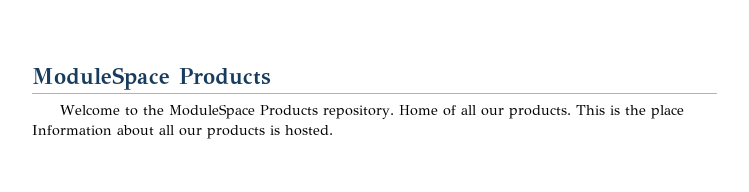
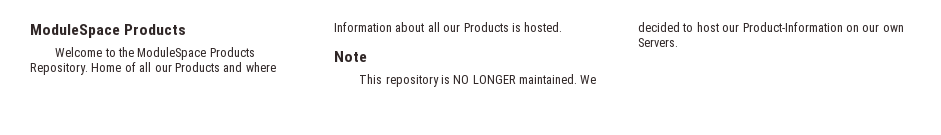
[322,105,394,119] repository. -> [30,63,88,75] Repository.
[508,105,684,119] products. This is the place -> [174,62,276,72] Products and where
[207,125,265,139] products -> [463,22,509,32] Products
(333, 130) none -> [334,51,367,62] [359,74,597,87] [638,22,904,32] [638,38,678,47] // Note // This repository is NO LONGER maintained. We decided to host our Product-Information on our own Servers.

